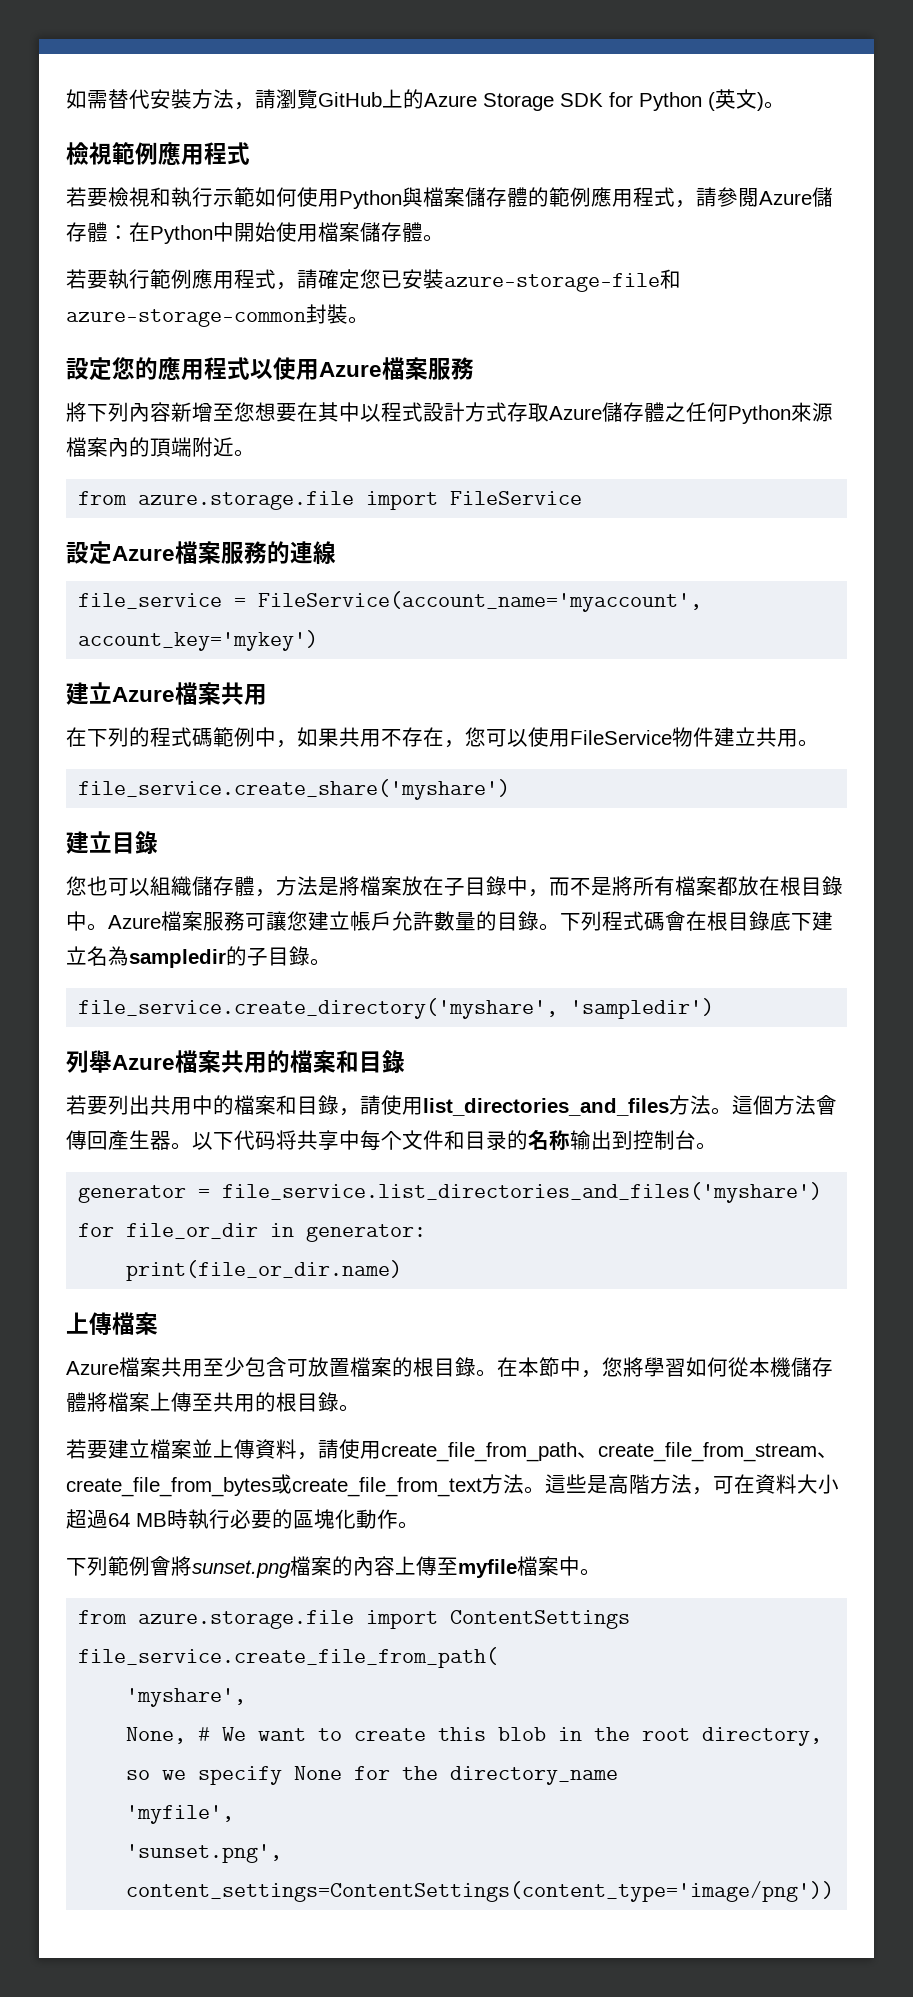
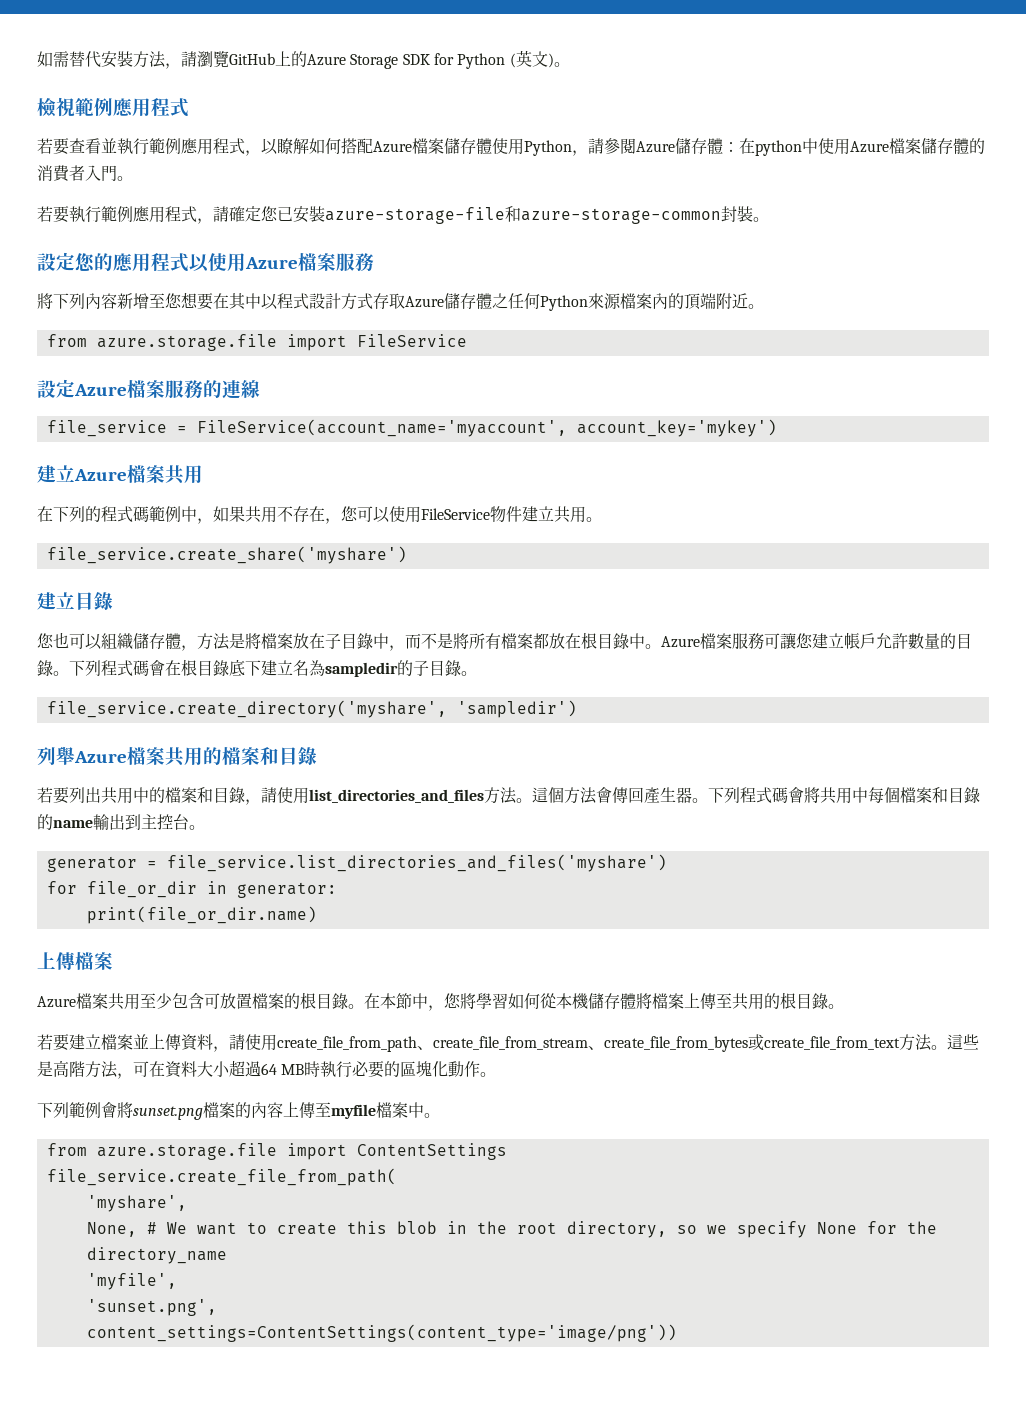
[108,187,675,209] 檢視和執行示範如何使用Python與檔案儲存體的範例應用程式 -> [69,138,572,156] 查看並執行範例應用程式，以瞭解如何搭配Azure檔案儲存體使用Python
[150,222,423,244] Python中開始使用檔案儲存體 -> [755,138,985,156] [37,165,117,182] python中使用Azure檔案儲存體的消費者入門
[192,1130,675,1151] 以下代码将共享中每个文件和目录的名称输出到控制 -> [708,787,980,804] [37,814,173,830] 下列程式碼會將共用中每個檔案和目錄的name輸出到主控

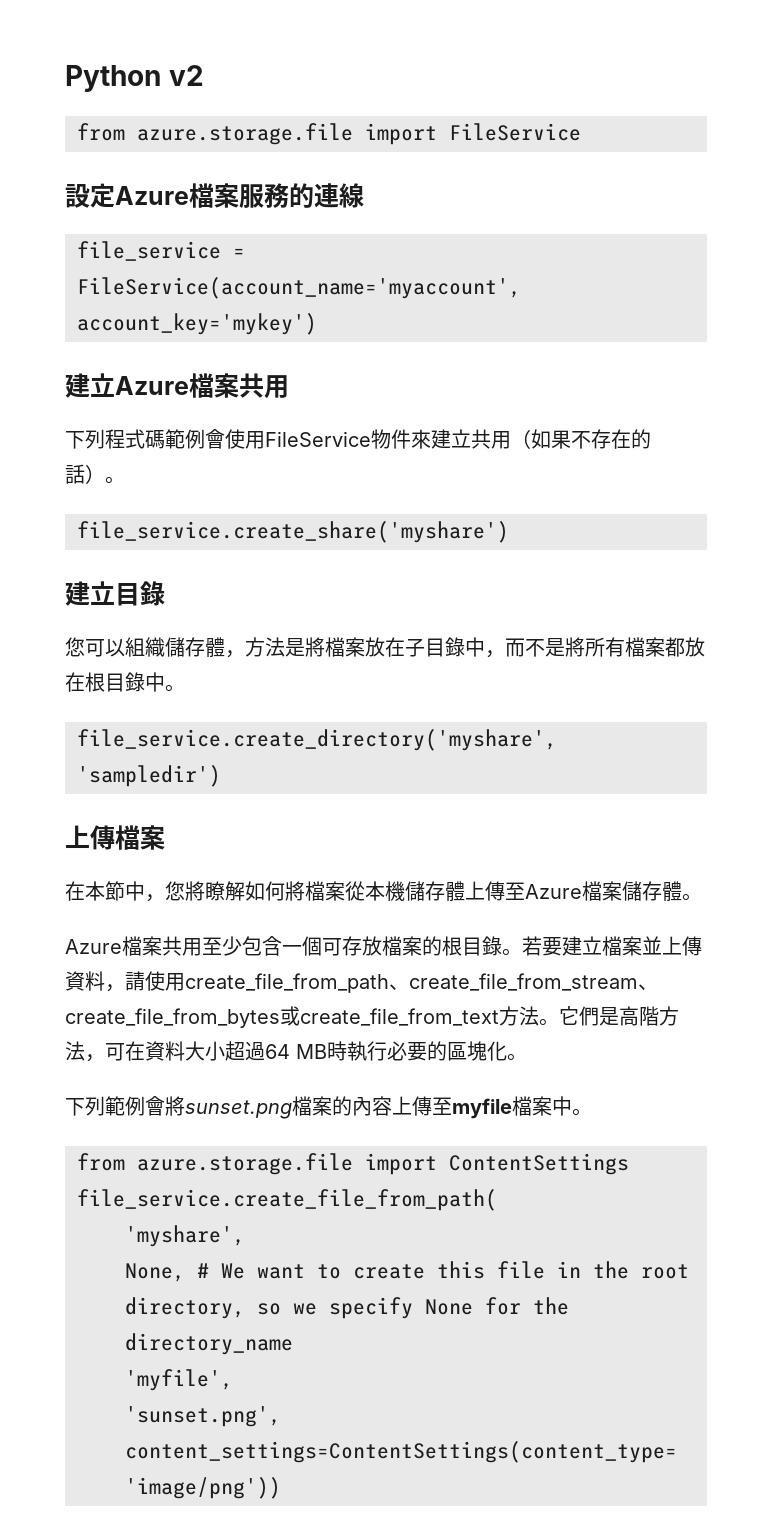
[37,50,570,69] [37,97,189,117] [37,138,985,156] [37,165,133,182] [37,206,769,224] [37,252,374,272] [37,292,764,311] 如需替代安裝方法，請瀏覽GitHub上的Azure Storage SDK for Python (英文)。 // 檢視範例應用程式 // 若要查看並執行範例應用程式，以瞭解如何搭配Azure檔案儲存體使用Python，請參閱Azure儲存體：在python中使用Azure檔案儲存體的消費者入門。 // 若要執行範例應用程式，請確定您已安裝azure-storage-file和azure-storage-common封裝。 // 設定您的應用程式以使用Azure檔案服務 // 將下列內容新增至您想要在其中以程式設計方式存取Azure儲存體之任何Python來源檔案內的頂端附近。 -> [65,65,204,92] Python v2
[37,506,101,522] 在下列的 -> [65,429,105,449] 下列
[181,506,390,524] 中，如果共用不存在，您可以 -> [205,429,225,449] 會
(522, 514) none -> [411,429,431,449] 來
(586, 514) none -> [511,429,651,449] [65,464,105,484] （如果不存在的話）
[53,632,69,648] 也 -> (85, 647) none
[661,632,972,649] [37,659,477,677] [46,700,577,718] [37,746,317,766] [37,787,980,805] [37,814,205,830] [46,854,667,872] [46,881,337,898] [86,906,317,924] [37,952,113,970] Azure檔案服務可讓您建立帳戶允許數量的目錄。下列程式碼會在根目錄底下建立名為sampledir的子目錄。 // file_service.create_directory('myshare', 'sampledir') // 列舉Azure檔案共用的檔案和目錄 // 若要列出共用中的檔案和目錄，請使用list_directories_and_files方法。這個方法會傳回產生器。下列程式碼會將共用中每個檔案和目錄的name輸出到主控台。 // generator = file_service.list_directories_and_files('myshare') // for file_or_dir in generator: // print(file_or_dir.name) // 上傳檔案 -> [77,729,557,751] [77,765,221,787] [65,825,165,850] [65,881,702,902] // file_service.create_directory('myshare', 'sampledir') // 上傳檔案 // 在本節中，您將瞭解如何將檔案從本機儲存體上傳至Azure檔案儲存體。
[204,993,252,1009] 可放置 -> [282,936,382,956] 一個可存放
[364,992,844,1011] 在本節中，您將學習如何從本機儲存體將檔案上傳至共用的根目錄。 // -> (522, 952) none
[947,1034,979,1050] 這些 -> [559,1006,599,1026] 它們
[448,1061,481,1077] 動作 -> (507, 1051) none
[396,1221,437,1234] blob -> [497,1261,545,1279] file

